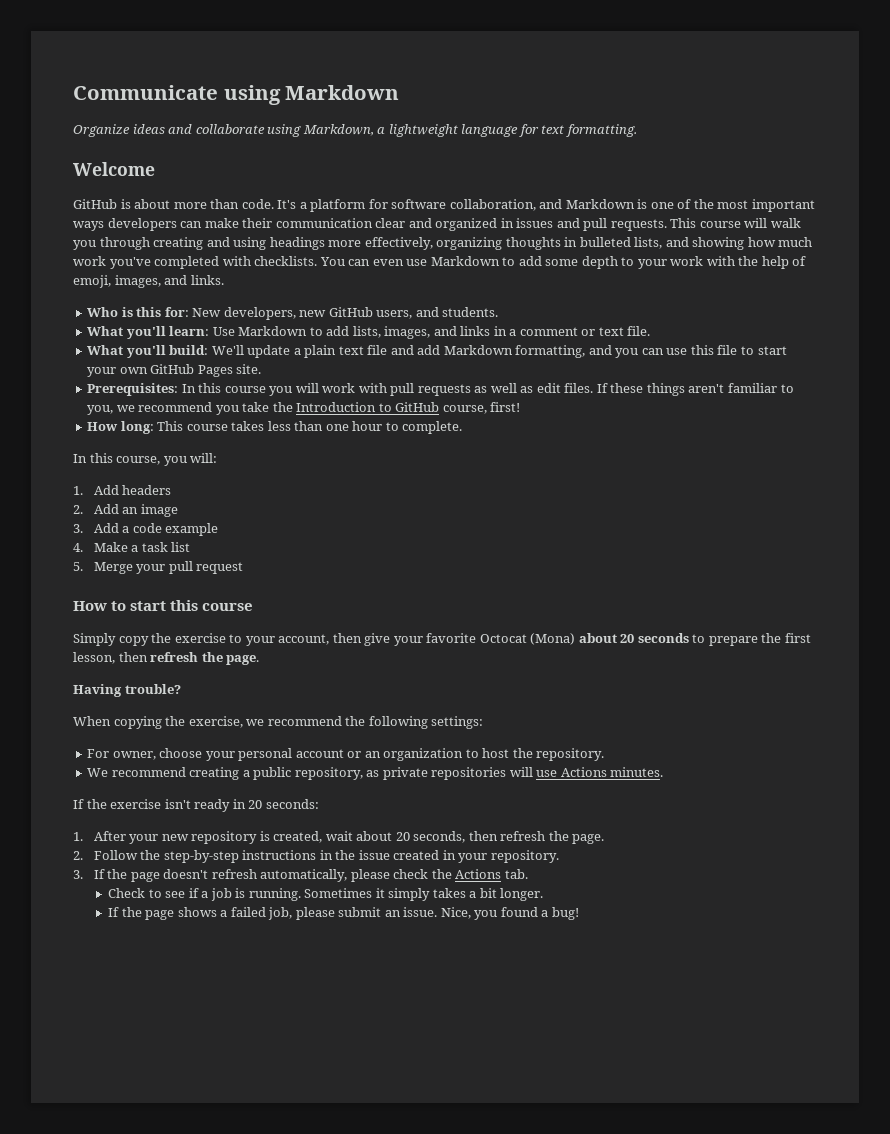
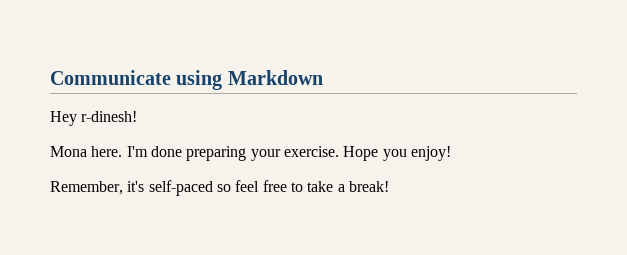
[73,124,637,137] [73,162,155,176] [73,199,815,212] [73,218,801,231] [73,237,813,250] [73,256,807,269] [73,275,224,288] [87,307,499,320] [87,326,651,339] [87,345,787,358] [87,364,262,377] [87,383,794,396] [87,402,521,415] [87,421,463,434] [73,453,218,466] [73,485,172,495] [73,504,178,517] [73,523,219,536] [73,542,191,552] [73,561,244,574] [73,600,254,611] [73,633,811,646] [73,652,260,665] [73,684,181,697] [73,716,484,729] [87,748,605,761] [87,767,664,780] [73,799,319,812] [73,831,605,844] [73,850,559,863] [73,869,528,882] [108,888,544,901] [108,907,579,920] Organize ideas and collaborate using Markdown, a lightweight language for text formatting. // Welcome // GitHub is about more than code. It's a platform for software collaboration, and Markdown is one of the most important ways developers can make their communication clear and organized in issues and pull requests. This course will walk you through creating and using headings more effectively, organizing thoughts in bulleted lists, and showing how much work you've completed with checklists. You can even use Markdown to add some depth to your work with the help of emoji, images, and links. // Who is this for: New developers, new GitHub users, and students. // What you'll learn: Use Markdown to add lists, images, and links in a comment or text file. // What you'll build: We'll update a plain text file and add Markdown formatting, and you can use this file to start your own GitHub Pages site. // Prerequisites: In this course you will work with pull requests as well as edit files. If these things aren't familiar to you, we recommend you take the Introduction to GitHub course, first! // How long: This course takes less than one hour to complete. // In this course, you will: // 1. Add headers // 2. Add an image // 3. Add a code example // 4. Make a task list // 5. Merge your pull request // How to start this course // Simply copy the exercise to your account, then give your favorite Octocat (Mona) about 20 seconds to prepare the first lesson, then refresh the page. // Having trouble? // When copying the exercise, we recommend the following settings: // For owner, choose your personal account or an organization to host the repository. // We recommend creating a public repository, as private repositories will use Actions minutes. // If the exercise isn't ready in 20 seconds: // 1. After your new repository is created, wait about 20 seconds, then refresh the page. // 2. Follow the step-by-step instructions in the issue created in your repository. // 3. If the page doesn't refresh automatically, please check the Actions tab. // Check to see if a job is running. Sometimes it simply takes a bit longer. // If the page shows a failed job, please submit an issue. Nice, you found a bug! -> [50,111,138,126] [50,146,451,161] [50,180,389,196] Hey r-dinesh! // Mona here. I'm done preparing your exercise. Hope you enjoy! // Remember, it's self-paced so feel free to take a break!

